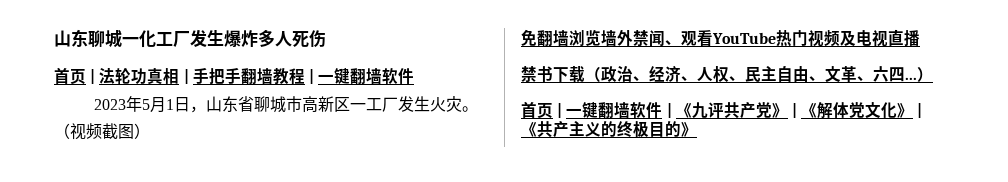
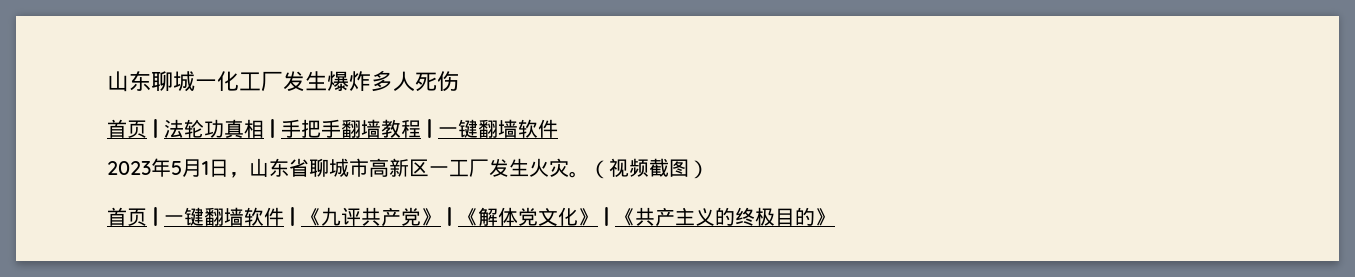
[521,29,920,47] [521,65,933,83] // 免翻墙浏览墙外禁闻、观看YouTube热门视频及电视直播 // 禁书下载（政治、经济、人权、民主自由、文革、六四...） -> (709, 169) none

